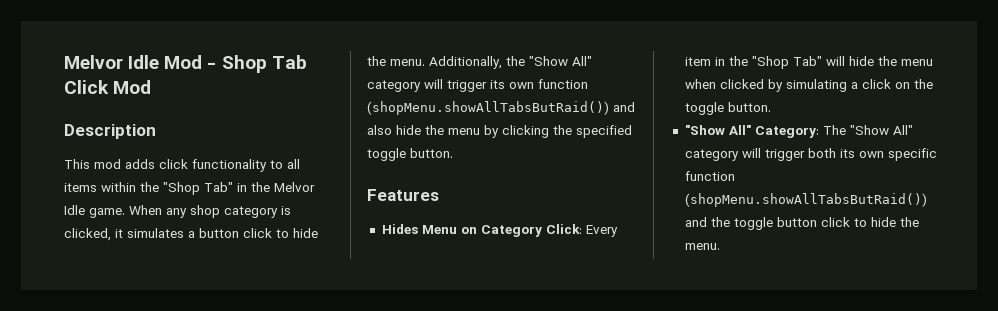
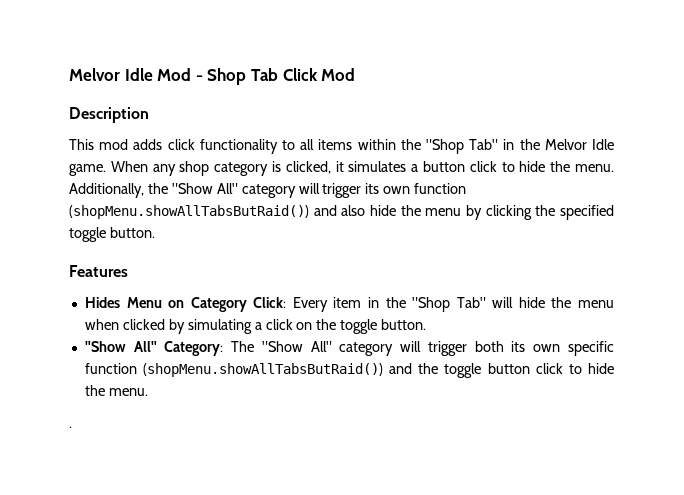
(720, 246) none -> [69,426,72,428] // .

